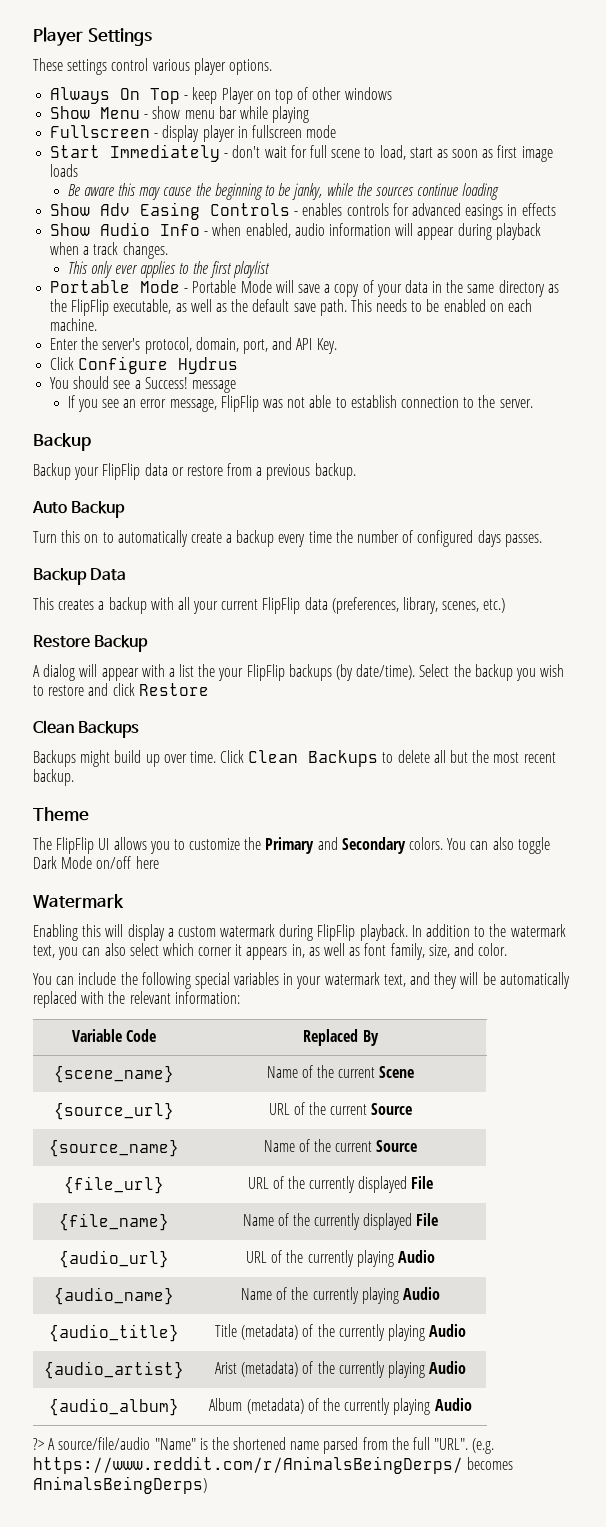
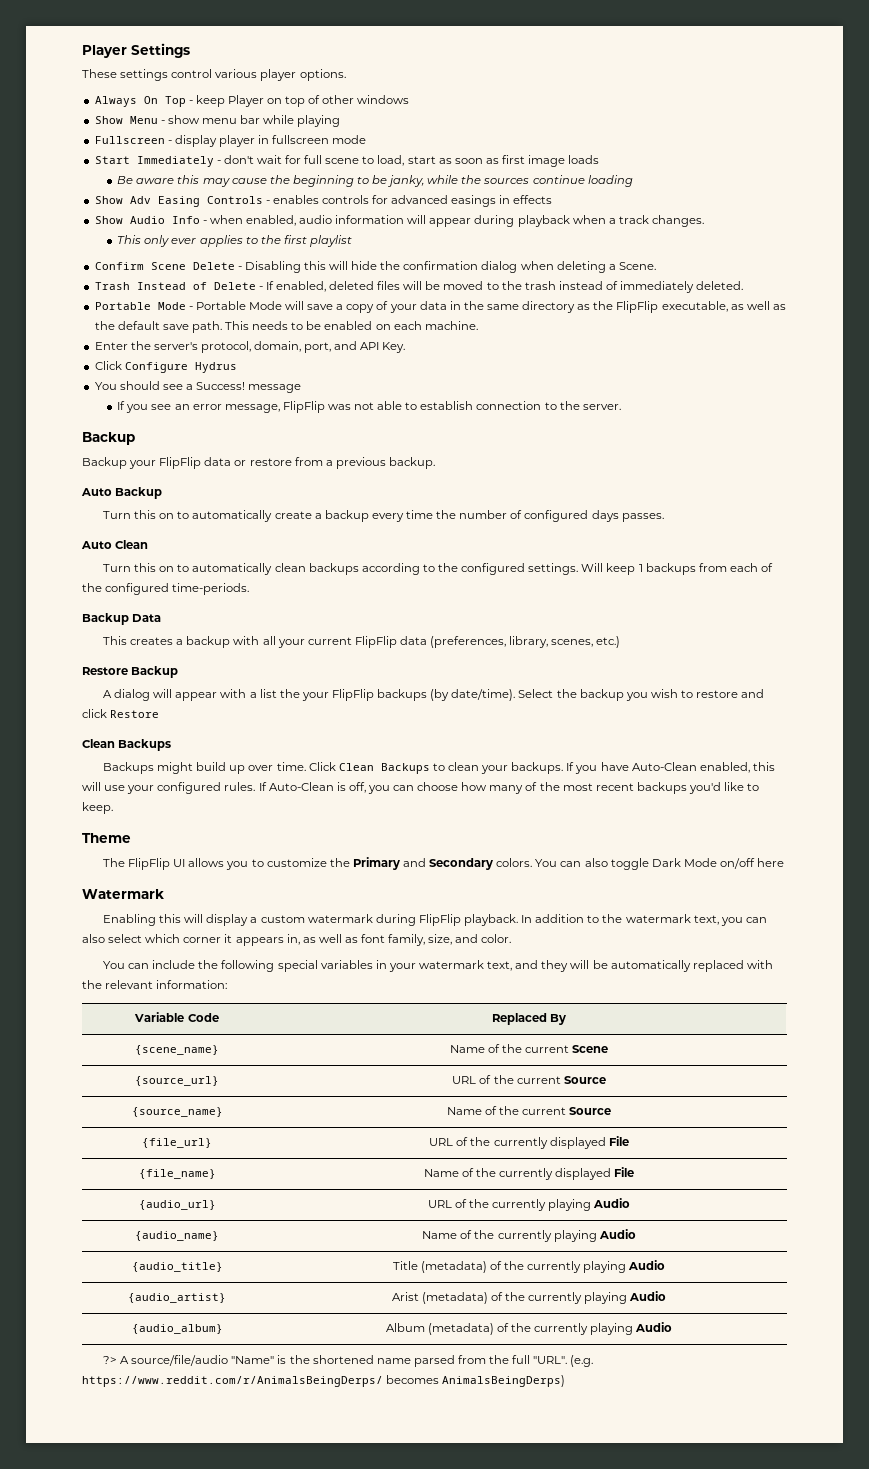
(271, 269) none -> [94,261,656,273] [94,281,744,293] // Confirm Scene Delete - Disabling this will hide the confirmation dialog when deleting a Scene. // Trash Instead of Delete - If enabled, deleted files will be moved to the trash instead of immediately deleted.
(542, 540) none -> [81,540,149,549] [103,563,773,575] [82,583,250,595] // Auto Clean // Turn this on to automatically clean backups according to the configured settings. Will keep 1 backups from each of the configured time-periods.
[397,750,556,763] [33,769,74,786] delete all but the most recent backup. -> [447,762,775,774] [82,782,760,794] [82,802,113,814] clean your backups. If you have Auto-Clean enabled, this will use your configured rules. If Auto-Clean is off, you can choose how many of the most recent backups you'd like to keep.

